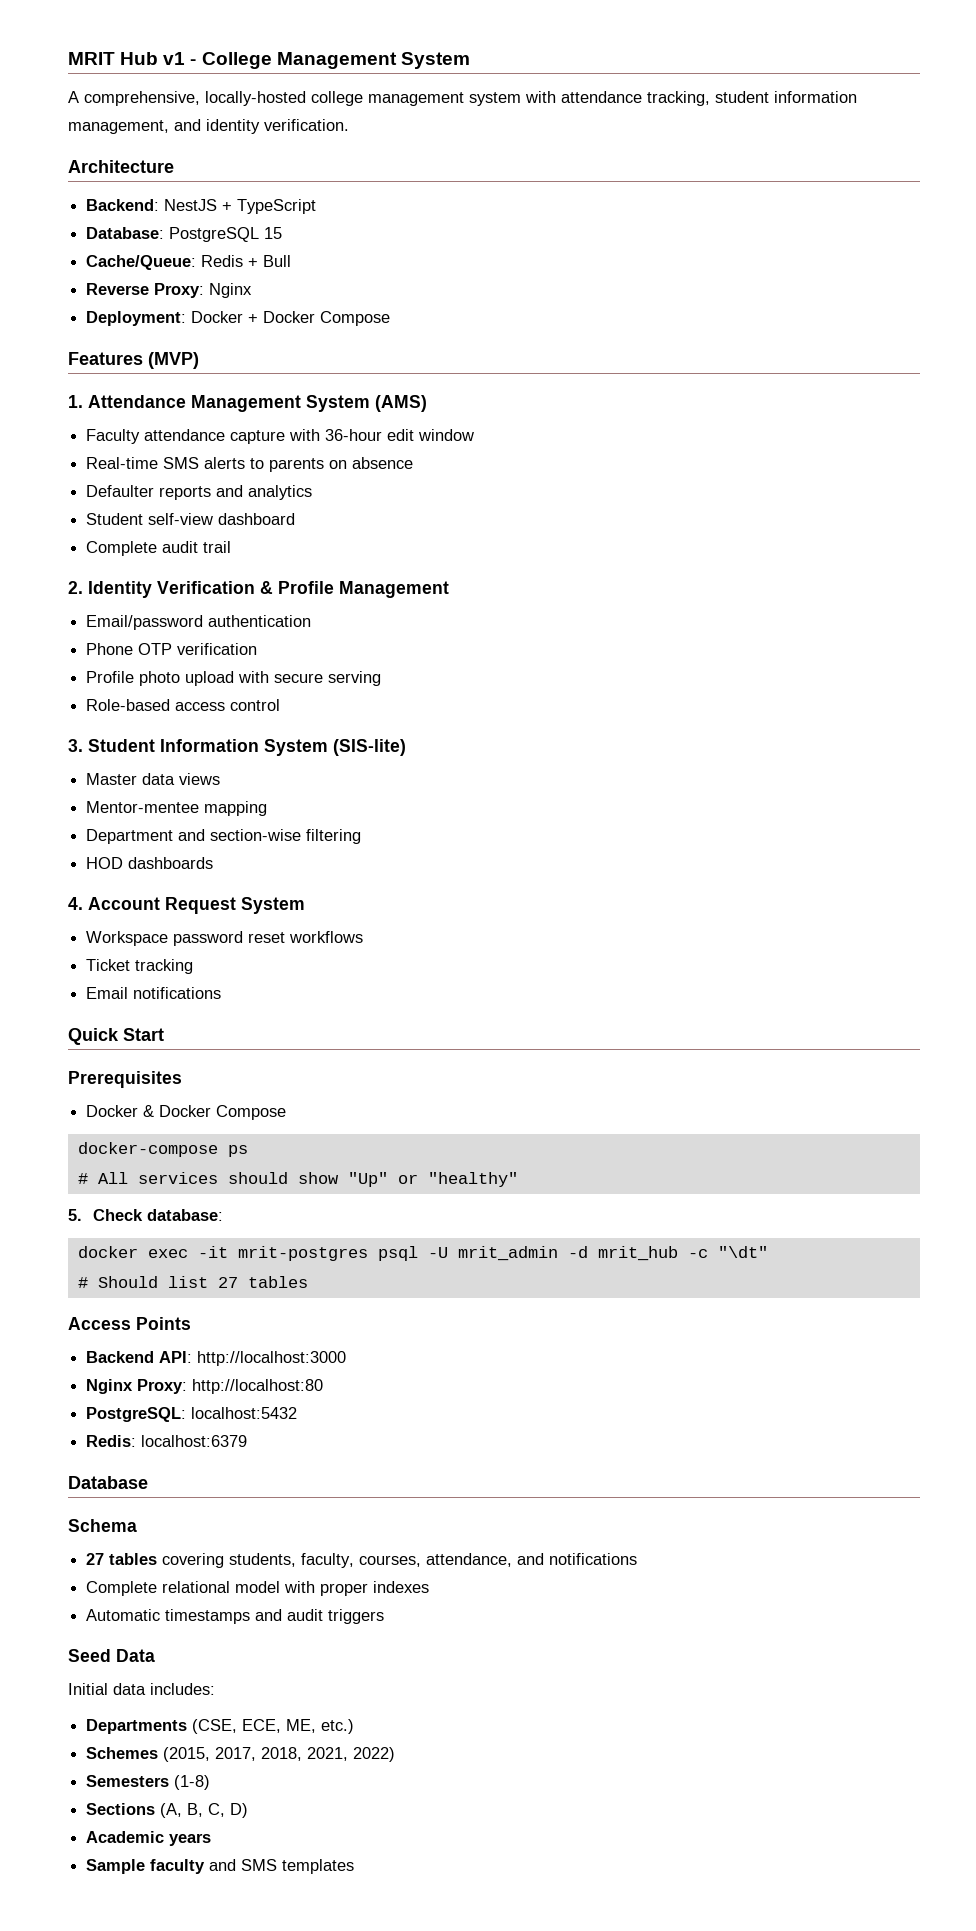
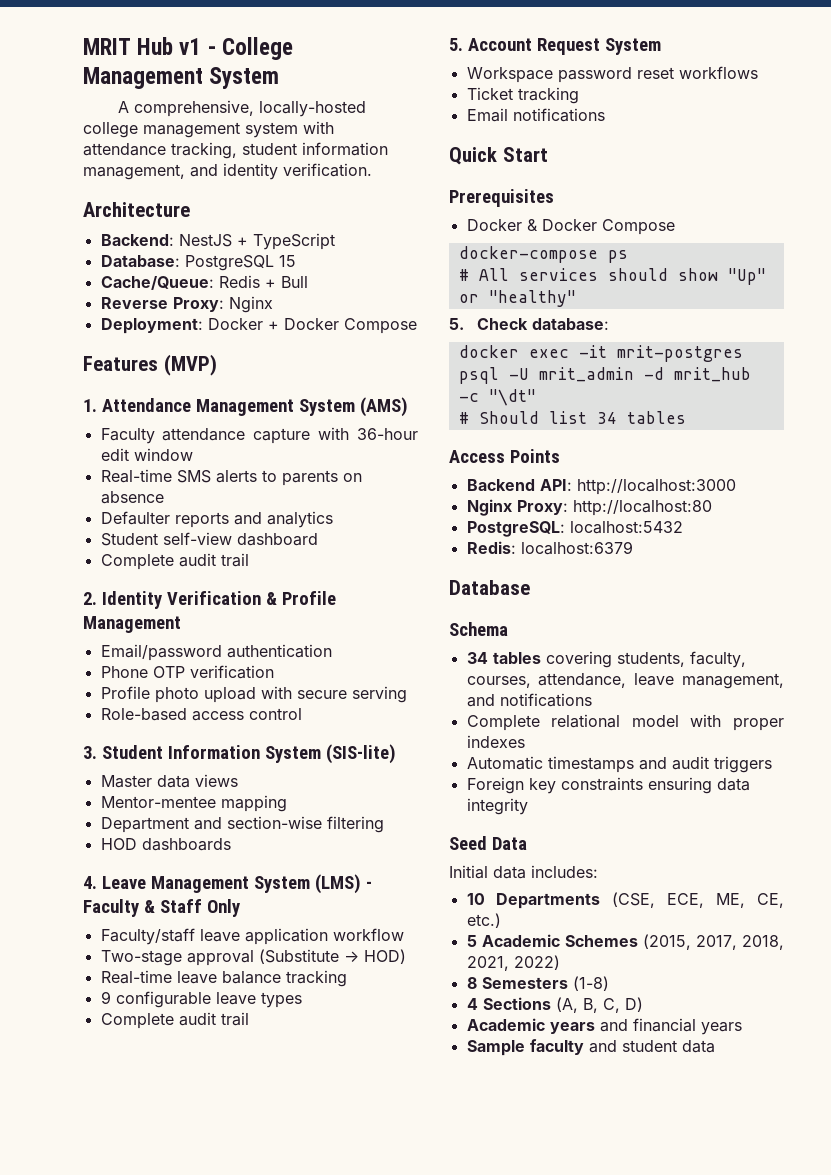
(83, 903) none -> [101,874,372,894] [83,899,240,917] [100,928,404,945] [100,949,406,966] [100,970,347,987] [100,991,302,1008] [100,1012,249,1029] [449,38,463,51] Leave Management System (LMS) - Faculty & Staff Only // Faculty/staff leave application workflow // Two-stage approval (Substitute → HOD) // Real-time leave balance tracking // 9 configurable leave types // Complete audit trail // 5.
[217,1277,238,1288] 27 -> [596,412,617,424] 34
[86,1553,105,1565] 27 -> [466,652,488,664] 34
(513, 1560) none -> [634,673,784,689] leave management,
(385, 1616) none -> [466,777,750,794] [466,798,528,815] // Foreign key constraints ensuring data integrity
(215, 1689) none -> [466,893,485,905] 10
(317, 1726) none -> [757,893,784,908] CE,
(355, 1726) none -> [466,934,560,947] 5 Academic
(396, 1754) none -> [466,977,477,989] 8
(211, 1782) none -> [466,998,478,1010] 4
(212, 1839) none -> [599,1018,742,1035] and financial years
[241,1859,355,1874] SMS templates -> [621,1040,715,1053] student data

